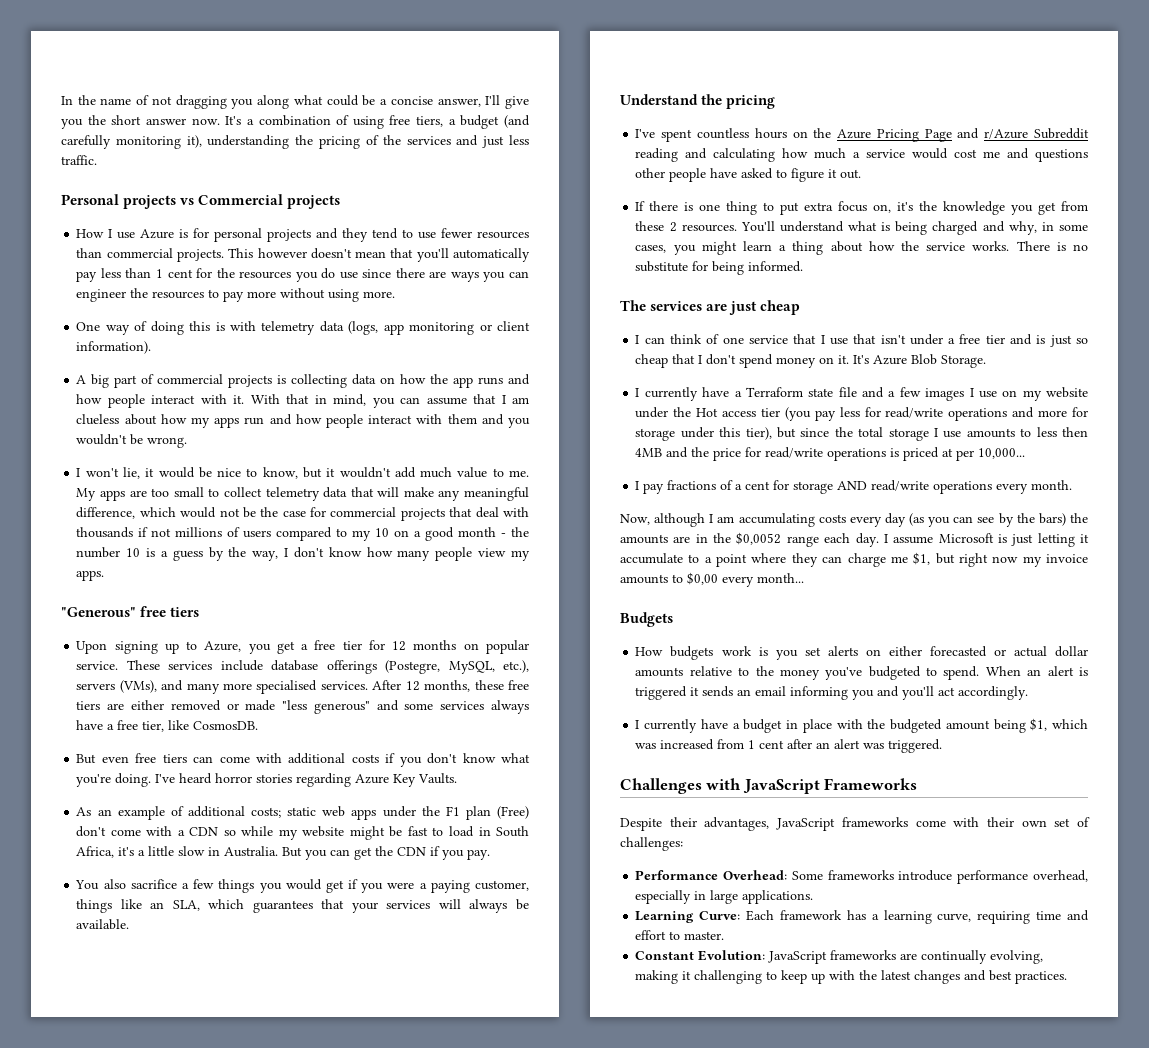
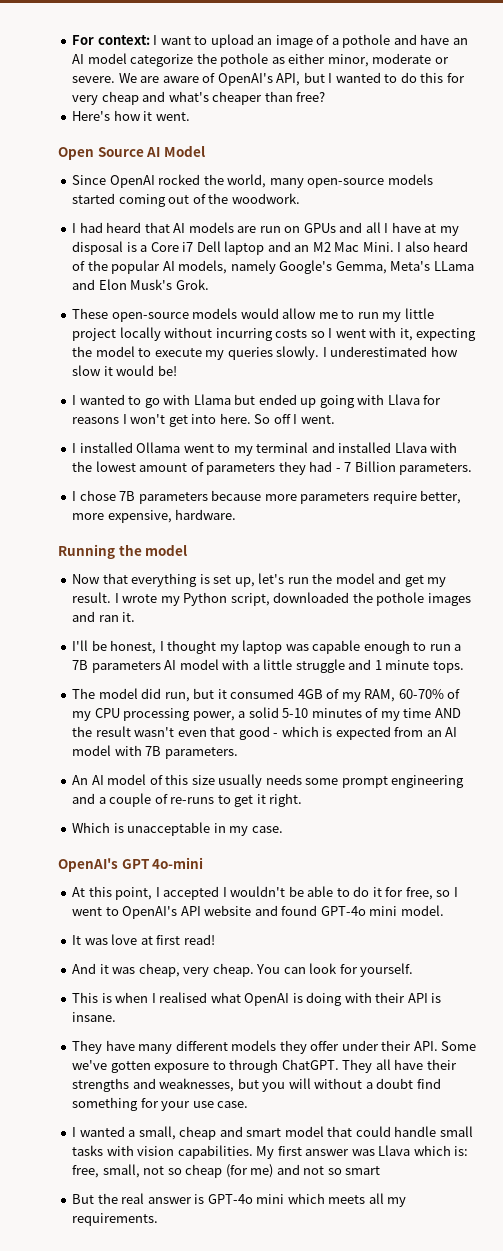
[61,95,530,109] [61,115,531,129] [61,135,529,149] [61,155,97,165] [61,194,341,209] [76,228,530,242] [76,248,530,262] [76,268,530,282] [76,288,396,302] [76,321,530,335] [76,341,152,354] [76,374,531,388] [76,394,529,408] [76,414,530,428] [76,434,188,448] [76,467,530,479] [76,487,530,501] [76,507,529,521] [76,527,530,541] [76,547,530,561] [76,570,105,581] [61,606,200,617] [76,640,530,654] [76,660,529,674] [76,680,530,694] [76,700,530,714] [76,720,259,732] [76,753,530,767] [76,773,458,787] [76,806,530,820] [76,826,529,840] [76,846,491,860] [75,879,530,893] [76,899,529,913] [76,919,130,930] [620,94,776,109] [635,128,1089,142] [635,148,1088,162] [635,168,862,182] [635,201,1088,215] [635,221,1088,235] [635,241,1088,255] [635,261,804,275] [620,300,801,315] [635,334,1089,347] [635,354,987,368] [635,387,1088,401] [635,407,1088,421] [635,427,1088,441] [635,447,1026,461] [635,480,1073,494] [620,513,1088,527] [620,532,1089,547] [620,552,1088,567] [620,572,804,587] [620,612,673,627] [635,646,1088,660] [635,666,1088,680] [635,686,1029,700] [635,718,1088,733] [635,739,943,753] [620,778,918,794] [620,817,1090,831] [620,837,683,851] [635,870,1088,884] [635,890,814,904] [635,910,1089,924] [635,930,725,940] [635,950,1044,964] [635,970,1068,984] In the name of not dragging you along what could be a concise answer, I'll give you the short answer now. It's a combination of using free tiers, a budget (and carefully monitoring it), understanding the pricing of the services and just less traffic. // Personal projects vs Commercial projects // How I use Azure is for personal projects and they tend to use fewer resources than commercial projects. This however doesn't mean that you'll automatically pay less than 1 cent for the resources you do use since there are ways you can engineer the resources to pay more without using more. // One way of doing this is with telemetry data (logs, app monitoring or client information). // A big part of commercial projects is collecting data on how the app runs and how people interact with it. With that in mind, you can assume that I am clueless about how my apps run and how people interact with them and you wouldn't be wrong. // I won't lie, it would be nice to know, but it wouldn't add much value to me. My apps are too small to collect telemetry data that will make any meaningful difference, which would not be the case for commercial projects that deal with thousands if not millions of users compared to my 10 on a good month - the number 10 is a guess by the way, I don't know how many people view my apps. // "Generous" free tiers // Upon signing up to Azure, you get a free tier for 12 months on popular service. These services include database offerings (Postegre, MySQL, etc.), servers (VMs), and many more specialised services. After 12 months, these free tiers are either removed or made "less generous" and some services always have a free tier, like CosmosDB. // But even free tiers can come with additional costs if you don't know what you're doing. I've heard horror stories regarding Azure Key Vaults. // As an example of additional costs; static web apps under the F1 plan (Free) don't come with a CDN so while my website might be fast to load in South Africa, it's a little slow in Australia. But you can get the CDN if you pay. // You also sacrifice a few things you would get if you were a paying customer, things like an SLA, which guarantees that your services will always be available. // Understand the pricing // I've spent countless hours on the Azure Pricing Page and r/Azure Subreddit reading and calculating how much a service would cost me and questions other people have asked to figure it out. // If there is one thing to put extra focus on, it's the knowledge you get from these 2 resources. You'll understand what is being charged and why, in some cases, you might learn a thing about how the service works. There is no substitute for being informed. // The services are just cheap // I can think of one service that I use that isn't under a free tier and is just so cheap that I don't spend money on it. It's Azure Blob Storage. // I currently have a Terraform state file and a few images I use on my website under the Hot access tier (you pay less for read/write operations and more for storage under this tier), but since the total storage I use amounts to less then 4MB and the price for read/write operations is priced at per 10,000... // I pay fractions of a cent for storage AND read/write operations every month. // Now, although I am accumulating costs every day (as you can see by the bars) the amounts are in the $0,0052 range each day. I assume Microsoft is just letting it accumulate to a point where they can charge me $1, but right now my invoice amounts to $0,00 every month... // Budgets // How budgets work is you set alerts on either forecasted or actual dollar amounts relative to the money you've budgeted to spend. When an alert is triggered it sends an email informing you and you'll act accordingly. // I currently have a budget in place with the budgeted amount being $1, which was increased from 1 cent after an alert was triggered. // Challenges with JavaScript Frameworks // Despite their advantages, JavaScript frameworks come with their own set of challenges: // Performance Overhead: Some frameworks introduce performance overhead, especially in large applications. // Learning Curve: Each framework has a learning curve, requiring time and effort to master. // Constant Evolution: JavaScript frameworks are continually evolving, making it challenging to keep up with the latest changes and best practices. -> [72,34,468,48] [72,53,449,67] [72,72,465,86] [72,91,326,105] [72,110,190,121] [58,145,205,160] [72,174,433,188] [72,193,300,207] [72,222,459,236] [72,241,469,255] [72,260,474,274] [72,279,209,290] [72,308,434,322] [72,327,477,341] [72,346,458,360] [72,365,177,376] [72,394,442,408] [72,413,335,427] [72,442,458,456] [72,461,473,475] [72,490,462,504] [72,509,237,523] [58,544,188,559] [72,573,447,587] [72,592,471,606] [72,611,136,622] [72,640,462,654] [72,659,464,673] [72,688,461,702] [72,707,461,721] [72,726,458,740] [72,745,238,759] [72,774,465,788] [72,793,303,807] [72,822,283,836] [58,857,204,872] [72,886,458,900] [72,905,444,919] [72,934,215,945] [72,963,414,977] [72,992,442,1006] [72,1012,117,1022] [72,1040,477,1054] [72,1059,457,1073] [72,1078,441,1092] [72,1097,249,1111] [72,1126,473,1140] [72,1145,469,1159] [72,1164,381,1178] [72,1193,407,1207] [72,1213,159,1226] For context: I want to upload an image of a pothole and have an AI model categorize the pothole as either minor, moderate or severe. We are aware of OpenAI's API, but I wanted to do this for very cheap and what's cheaper than free? // Here's how it went. // Open Source AI Model // Since OpenAI rocked the world, many open-source models started coming out of the woodwork. // I had heard that AI models are run on GPUs and all I have at my disposal is a Core i7 Dell laptop and an M2 Mac Mini. I also heard of the popular AI models, namely Google's Gemma, Meta's LLama and Elon Musk's Grok. // These open-source models would allow me to run my little project locally without incurring costs so I went with it, expecting the model to execute my queries slowly. I underestimated how slow it would be! // I wanted to go with Llama but ended up going with Llava for reasons I won't get into here. So off I went. // I installed Ollama went to my terminal and installed Llava with the lowest amount of parameters they had - 7 Billion parameters. // I chose 7B parameters because more parameters require better, more expensive, hardware. // Running the model // Now that everything is set up, let's run the model and get my result. I wrote my Python script, downloaded the pothole images and ran it. // I'll be honest, I thought my laptop was capable enough to run a 7B parameters AI model with a little struggle and 1 minute tops. // The model did run, but it consumed 4GB of my RAM, 60-70% of my CPU processing power, a solid 5-10 minutes of my time AND the result wasn't even that good - which is expected from an AI model with 7B parameters. // An AI model of this size usually needs some prompt engineering and a couple of re-runs to get it right. // Which is unacceptable in my case. // OpenAI's GPT 4o-mini // At this point, I accepted I wouldn't be able to do it for free, so I went to OpenAI's API website and found GPT-4o mini model. // It was love at first read! // And it was cheap, very cheap. You can look for yourself. // This is when I realised what OpenAI is doing with their API is insane. // They have many different models they offer under their API. Some we've gotten exposure to through ChatGPT. They all have their strengths and weaknesses, but you will without a doubt find something for your use case. // I wanted a small, cheap and smart model that could handle small tasks with vision capabilities. My first answer was Llava which is: free, small, not so cheap (for me) and not so smart // But the real answer is GPT-4o mini which meets all my requirements.

